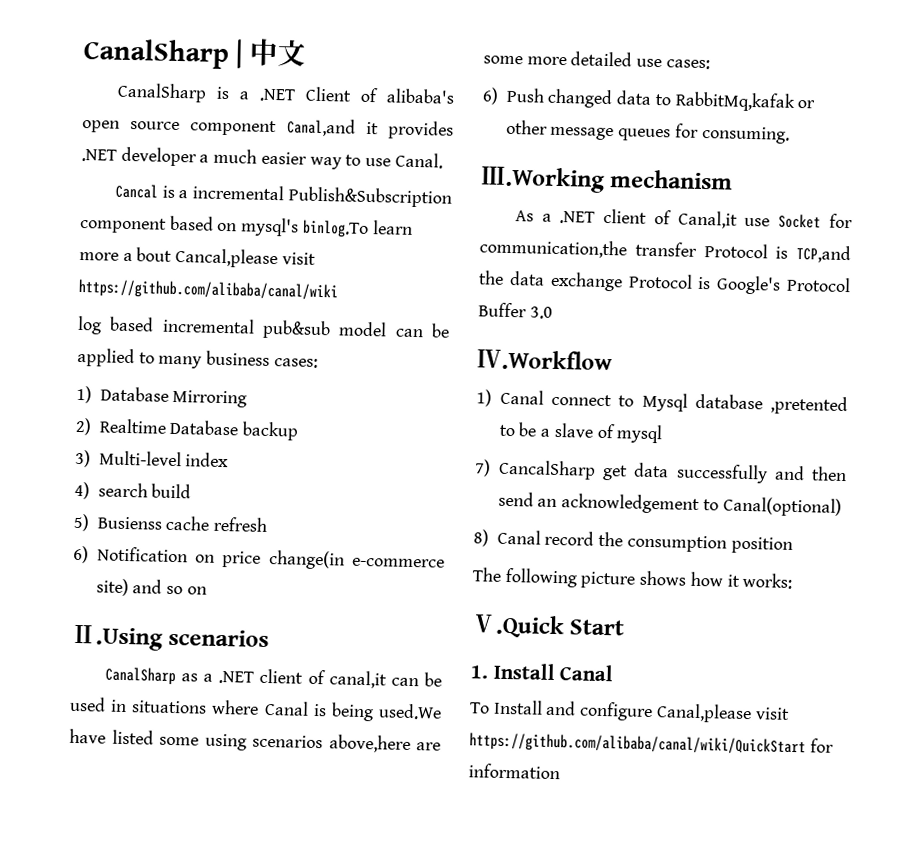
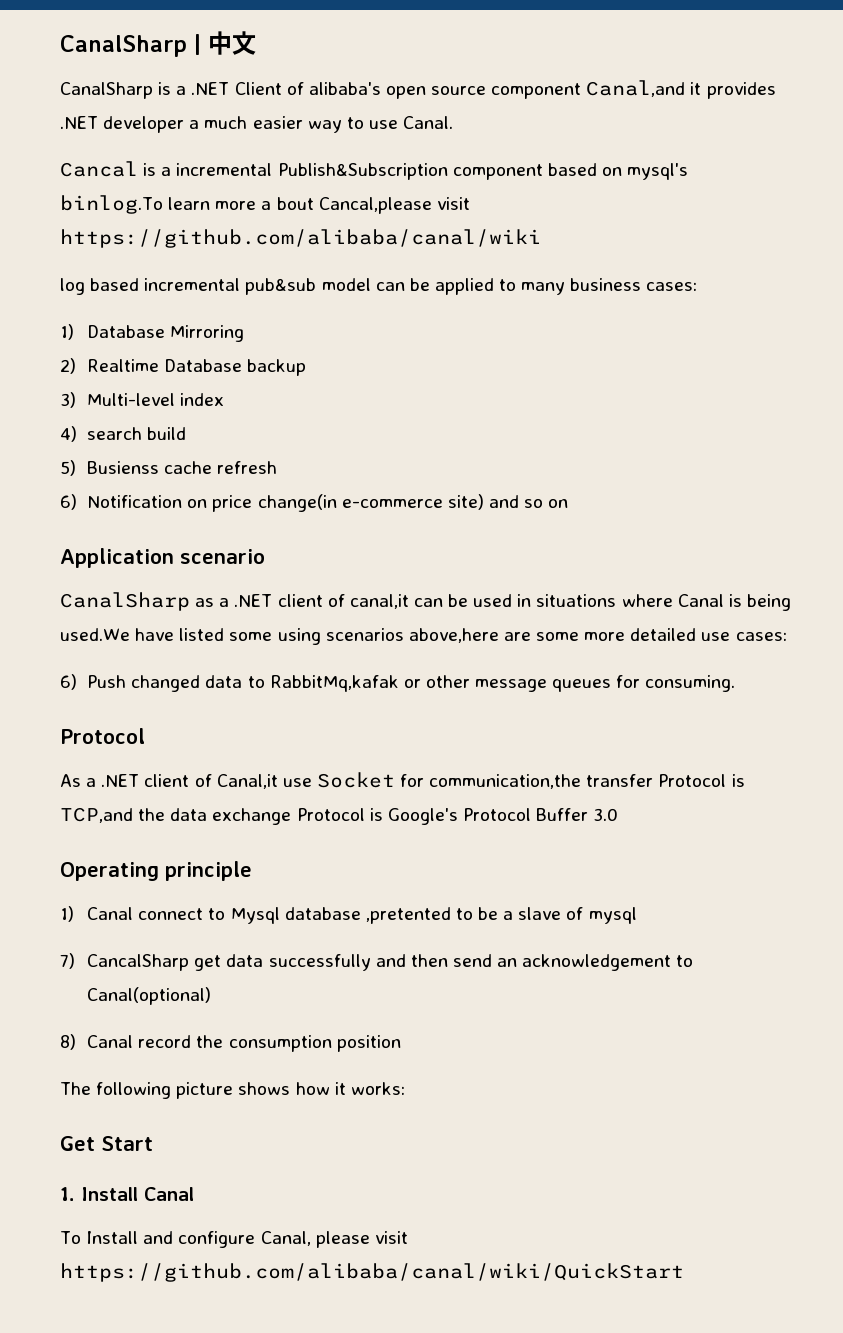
[71,624,270,651] Ⅱ.Using scenarios -> [60,548,265,568] Application scenario
[480,166,734,193] Ⅲ.Working mechanism -> [60,728,145,744] Protocol
[477,349,613,372] Ⅳ.Workflow -> [60,861,252,881] Operating principle
[471,614,565,639] Ⅴ.Quick -> [60,1136,95,1151] Get
[655,703,790,724] [469,732,834,757] [468,763,560,780] Canal,please visit https://github.com/alibaba/canal/wiki/QuickStart for information -> [260,1231,408,1248] [60,1263,684,1282] Canal, please visit https://github.com/alibaba/canal/wiki/QuickStart

